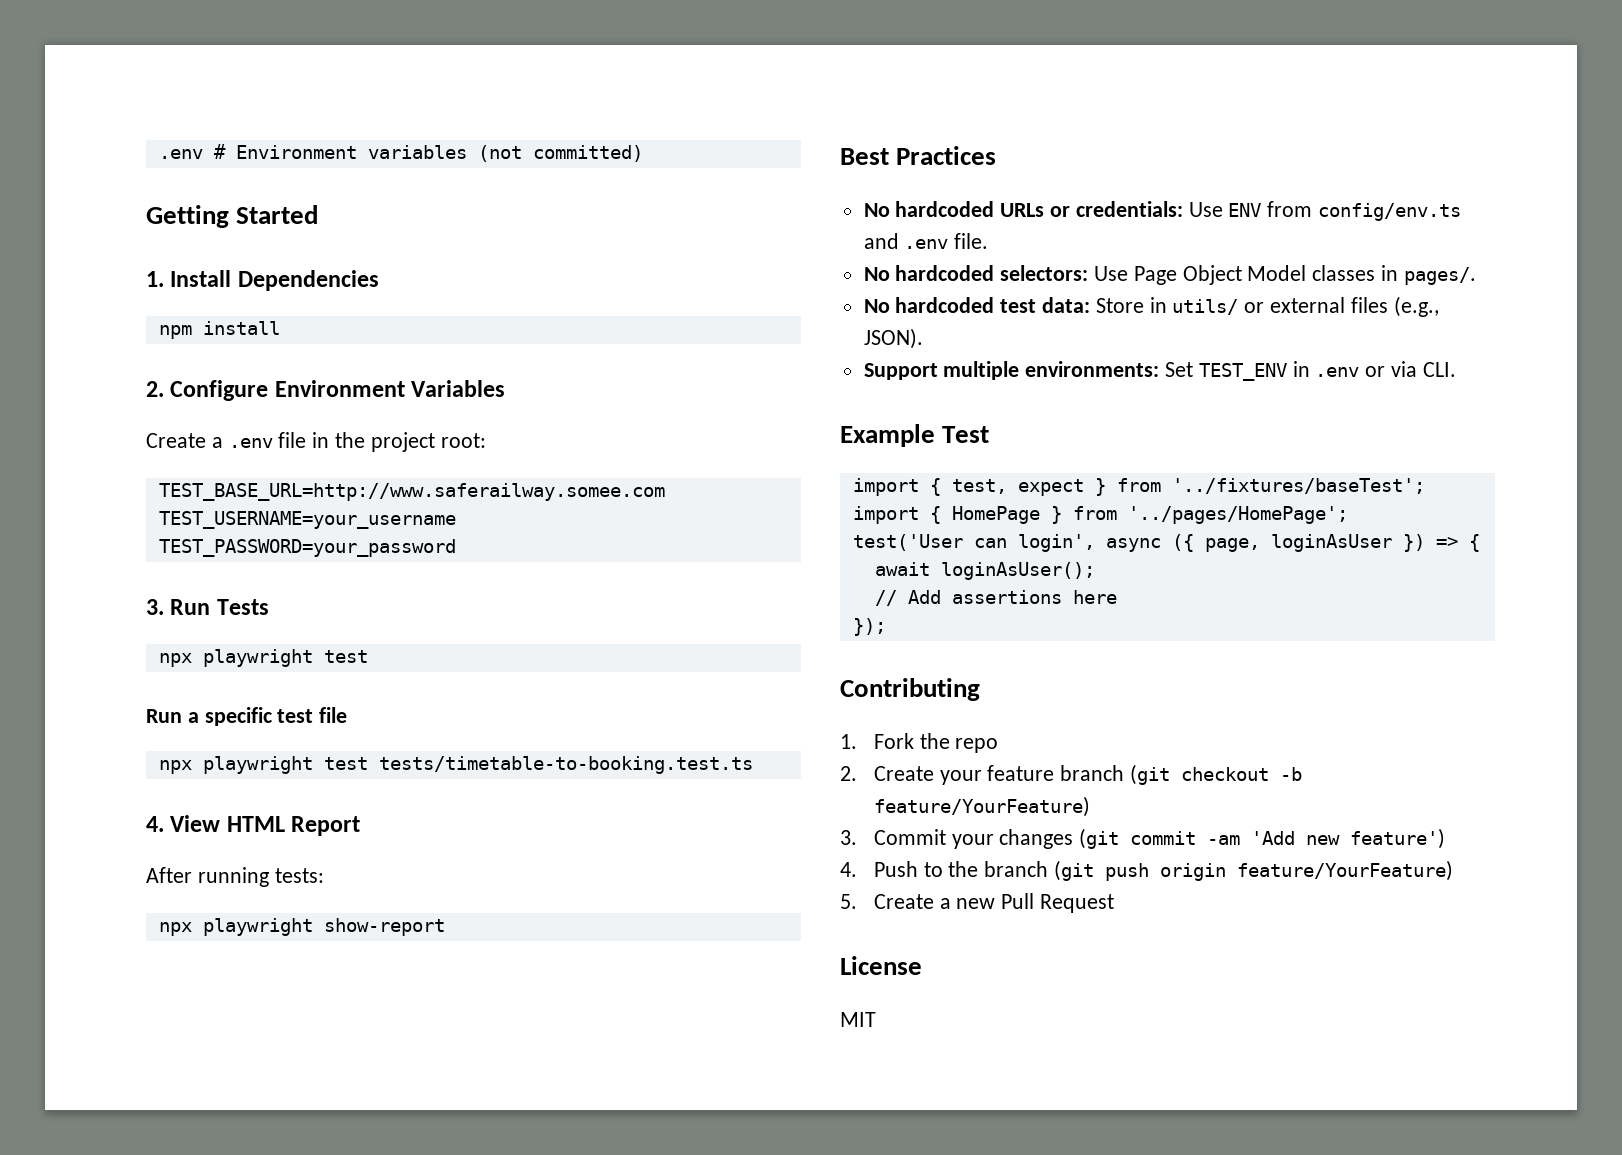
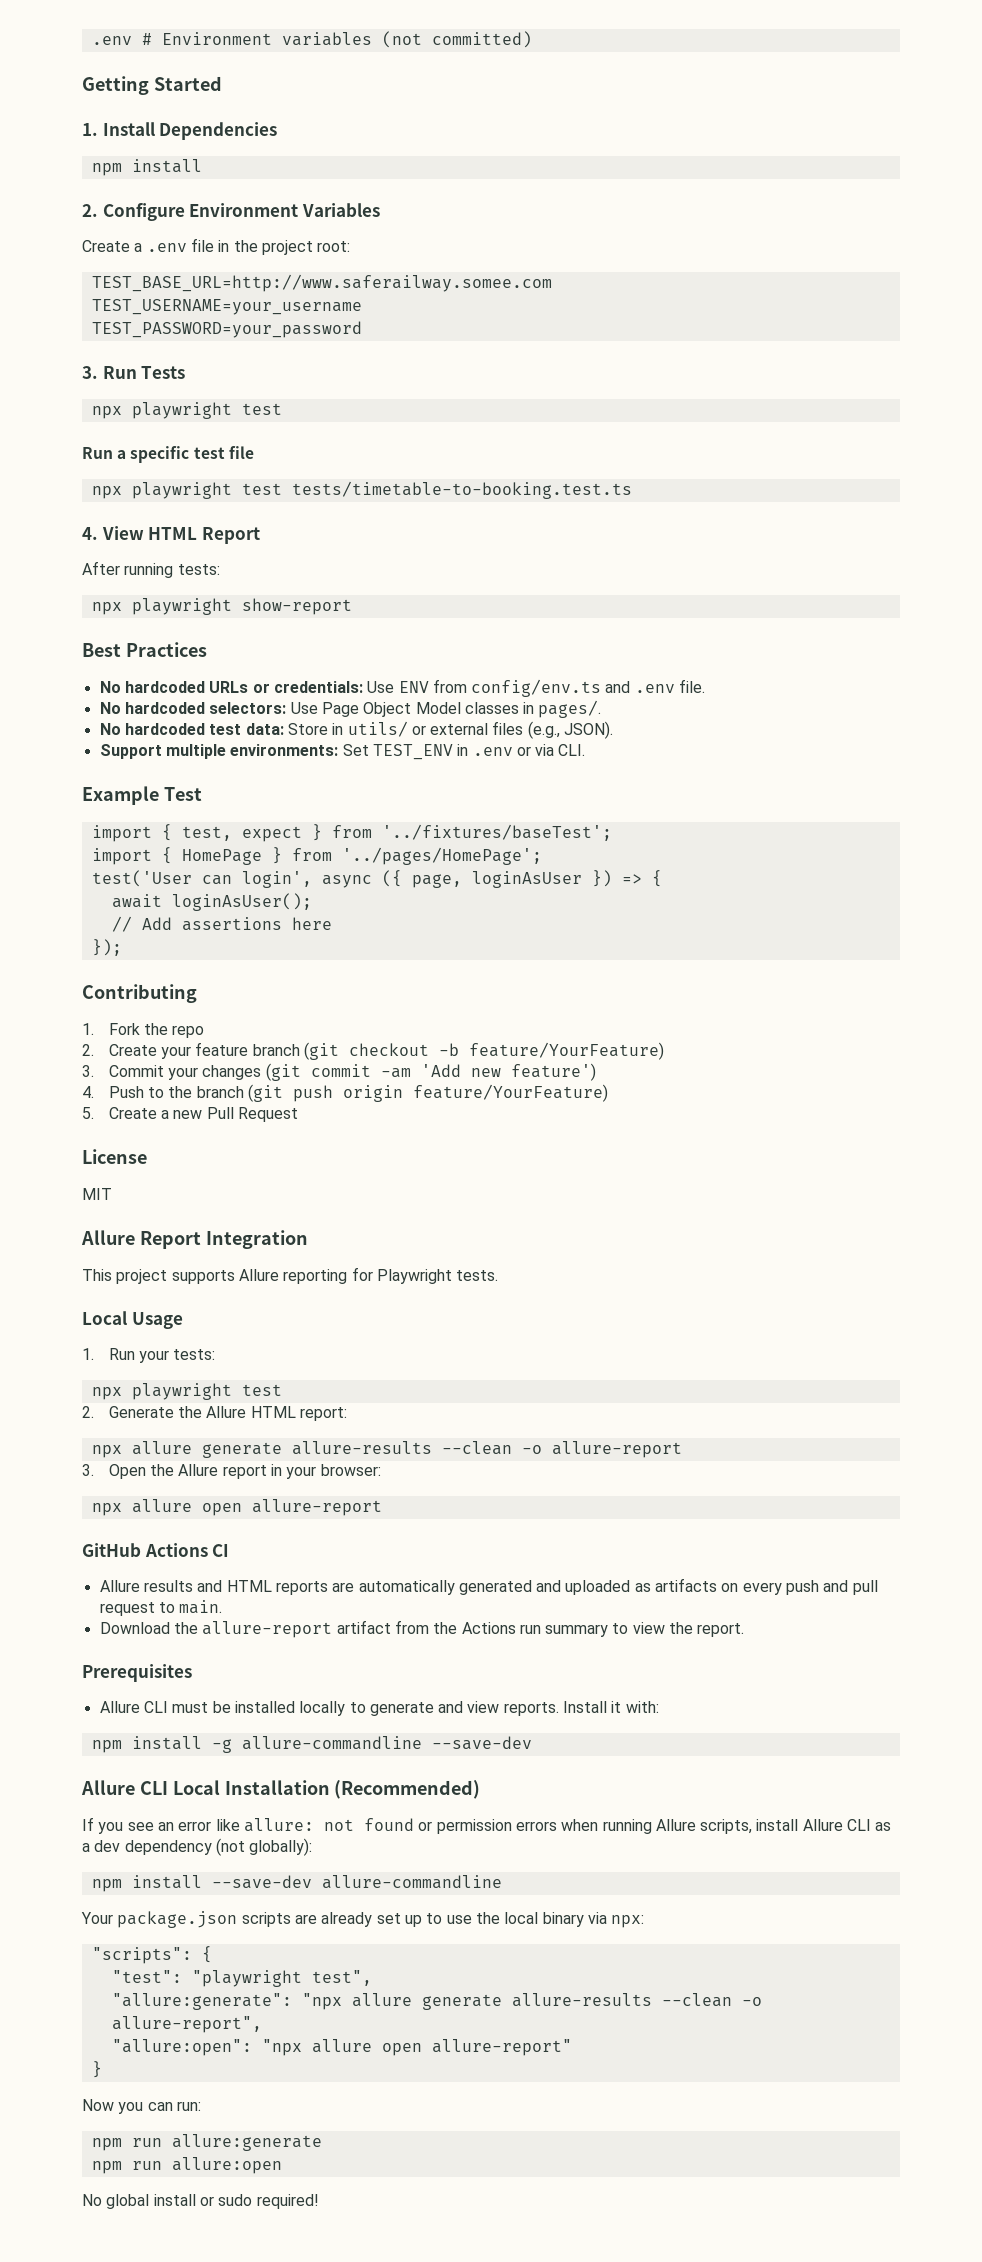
(876, 1019) none -> [81,1230,308,1249] [82,1267,499,1284] [82,1311,183,1329] [82,1348,216,1363] [91,1383,282,1400] [82,1406,347,1421] [91,1441,682,1458] [82,1464,381,1479] [91,1499,382,1516] [82,1543,230,1557] [99,1578,878,1595] [99,1600,223,1616] [99,1620,745,1638] [82,1664,192,1682] [99,1701,659,1716] [91,1736,532,1753] [81,1780,481,1799] [82,1817,892,1834] [82,1838,313,1856] [91,1875,502,1892] [81,1911,645,1928] [91,1946,212,1964] [111,1970,372,1987] [111,1993,762,2010] [111,2016,262,2033] [111,2039,572,2056] [91,2061,102,2078] [82,2099,201,2114] [91,2134,322,2151] [91,2157,282,2174] [82,2194,319,2209] // Allure Report Integration // This project supports Allure reporting for Playwright tests. // Local Usage // 1. Run your tests: // npx playwright test // 2. Generate the Allure HTML report: // npx allure generate allure-results --clean -o allure-report // 3. Open the Allure report in your browser: // npx allure open allure-report // GitHub Actions CI // Allure results and HTML reports are automatically generated and uploaded as artifacts on every push and pull request to main. // Download the allure-report artifact from the Actions run summary to view the report. // Prerequisites // Allure CLI must be installed locally to generate and view reports. Install it with: // npm install -g allure-commandline --save-dev // Allure CLI Local Installation (Recommended) // If you see an error like allure: not found or permission errors when running Allure scripts, install Allure CLI as a dev dependency (not globally): // npm install --save-dev allure-commandline // Your package.json scripts are already set up to use the local binary via npx: // "scripts": { // "test": "playwright test", // "allure:generate": "npx allure generate allure-results --clean -o allure-report", // "allure:open": "npx allure open allure-report" // } // Now you can run: // npm run allure:generate // npm run allure:open // No global install or sudo required!

